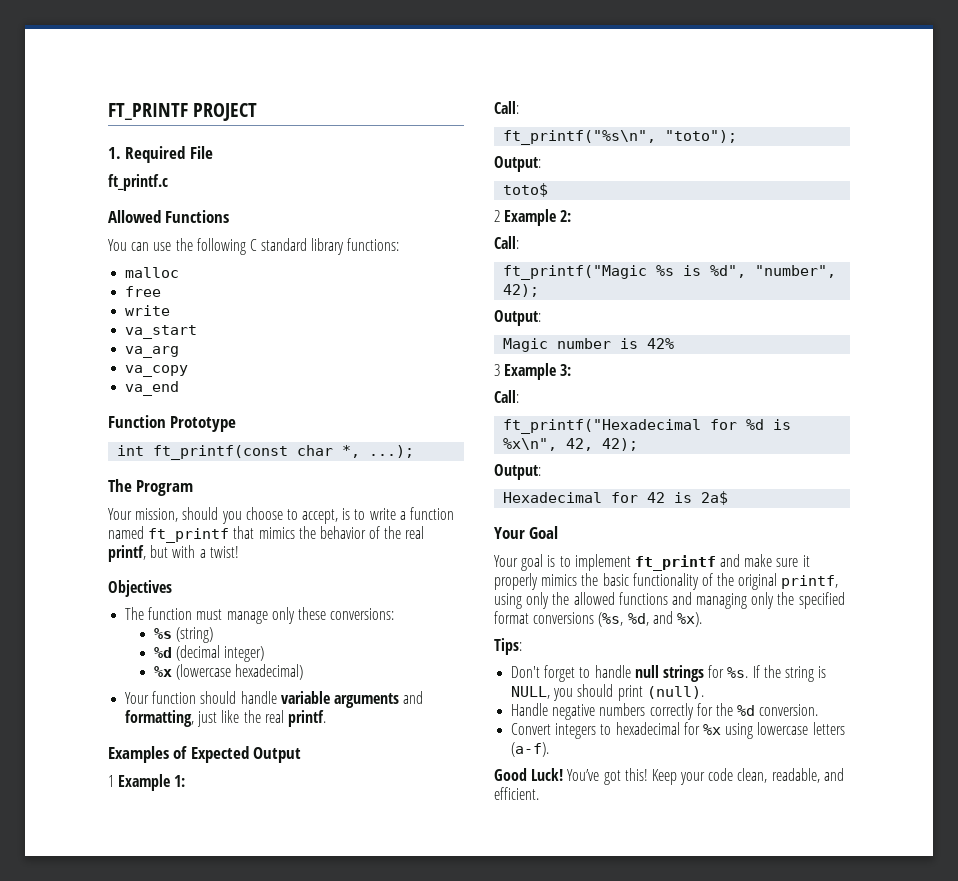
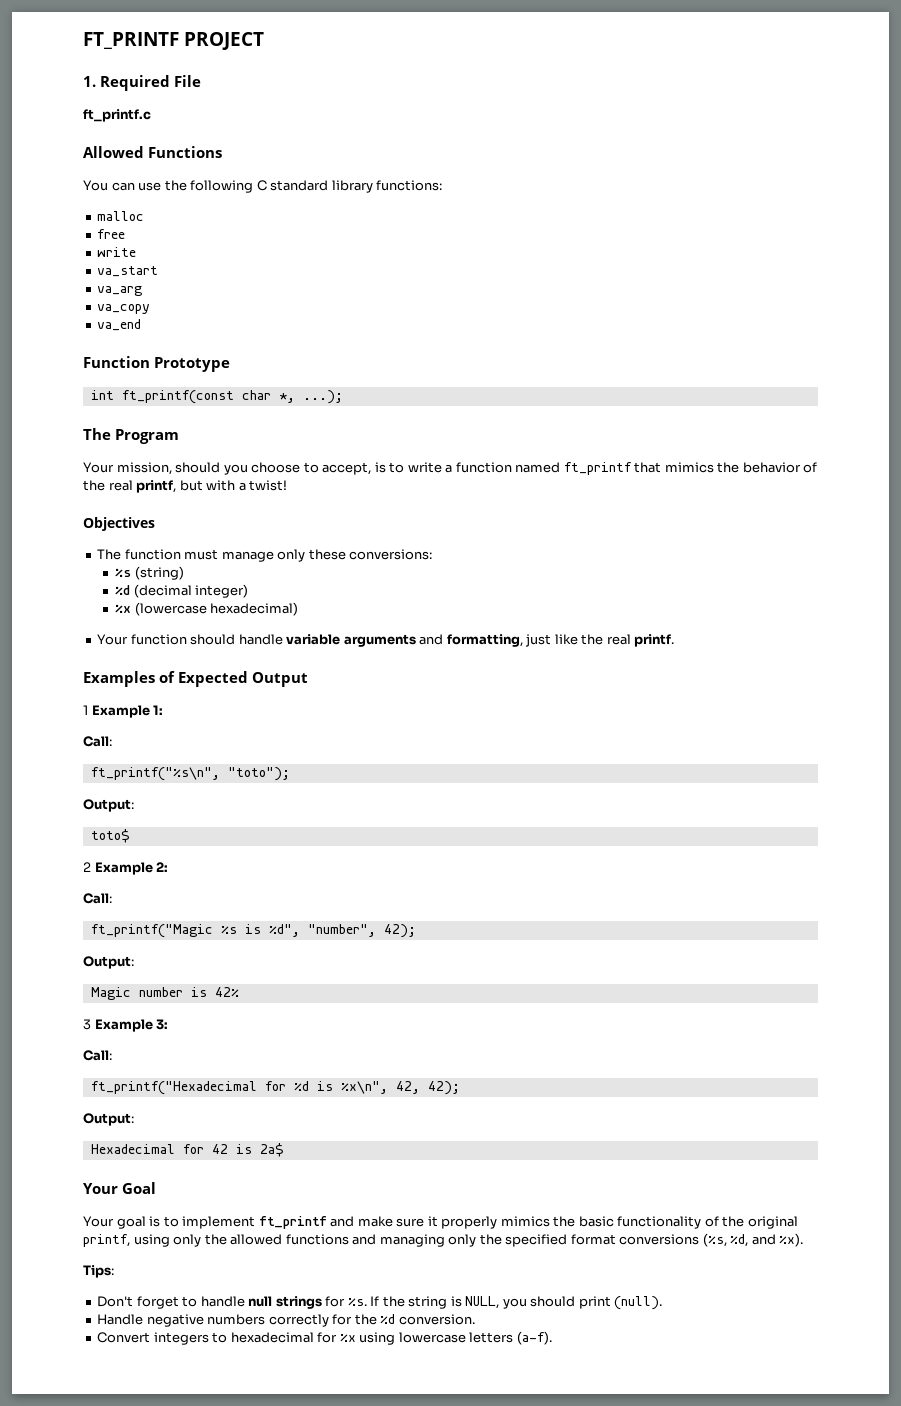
[494,768,844,785] [494,787,539,800] // Good Luck! You’ve got this! Keep your code clean, readable, and efficient. -> (552, 1338) none

